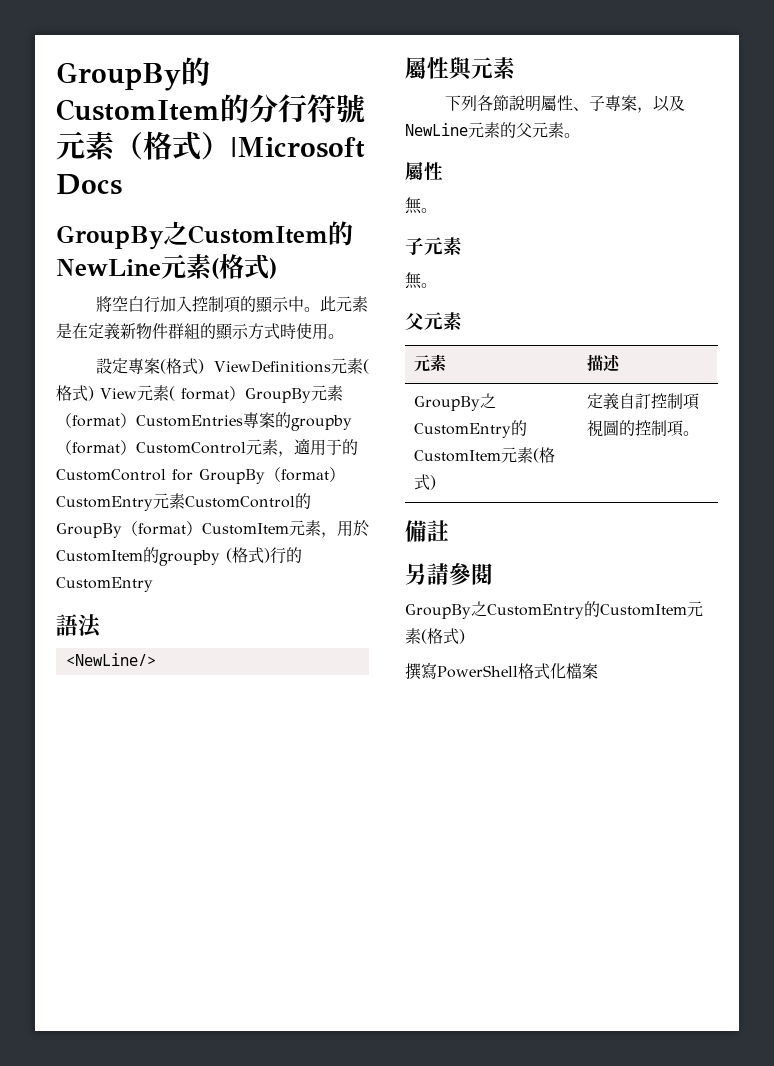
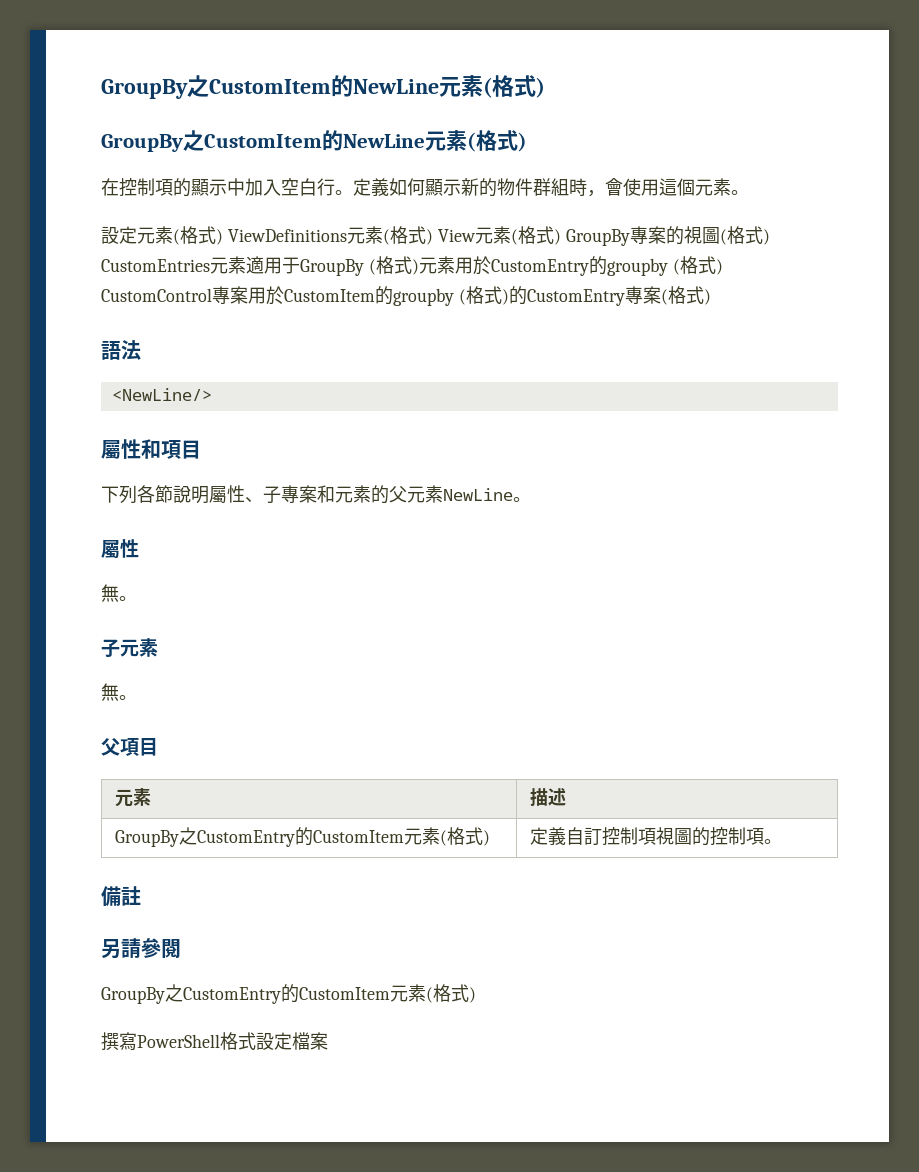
[56,57,210,91] [56,94,365,123] [56,131,365,161] [56,174,122,195] [56,221,353,250] [56,253,277,280] [96,296,193,313] GroupBy的CustomItem的分行符號元素（格式）|Microsoft Docs // GroupBy之CustomItem的NewLine元素(格式) // 將空白行加入 -> [101,75,545,99] [101,130,527,152] [101,178,119,196] GroupBy之CustomItem的NewLine元素(格式) // GroupBy之CustomItem的NewLine元素(格式) // 在
[304,296,369,312] [56,323,328,340] 。此元素是在定義新物件群組的顯示方式時使用 -> [245,178,731,197] 加入空白行。定義如何顯示新的物件群組時，會使用這個元素
[128,358,161,374] 專案 -> [137,226,173,244] 元素
[180,385,343,403] [56,412,352,431] [56,438,358,457] [56,467,345,484] [56,493,311,511] [56,520,337,538] format）GroupBy元素（format）CustomEntries專案的groupby（format）CustomControl元素，適用于的CustomControl for GroupBy（format）CustomEntry元素CustomControl的GroupBy（format）CustomItem元素， -> [517,226,770,246] [101,256,723,276] [101,286,248,304] 格式) GroupBy專案的視圖(格式) CustomEntries元素適用于GroupBy (格式)元素用於CustomEntry的groupby (格式) CustomControl專案
[270,547,286,564] 行 -> (509, 297) none
(153, 584) none -> [624,286,711,305] 專案(格式)
[449,57,515,81] 與元素 -> [141,439,201,459] 和項目
[637,95,686,113] [405,123,468,136] ，以及NewLine -> [317,485,335,503] 和
(564, 130) none -> [443,488,513,501] NewLine
[424,312,462,331] 元素 -> [120,738,158,756] 項目
[550,663,566,679] 化 -> [256,1032,292,1050] 設定

